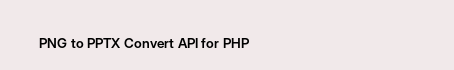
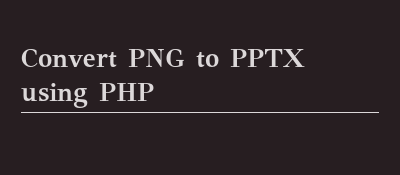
(39, 43) none -> [21,48,117,68] Convert
[123,38,220,48] Convert API for -> [21,83,88,108] using

